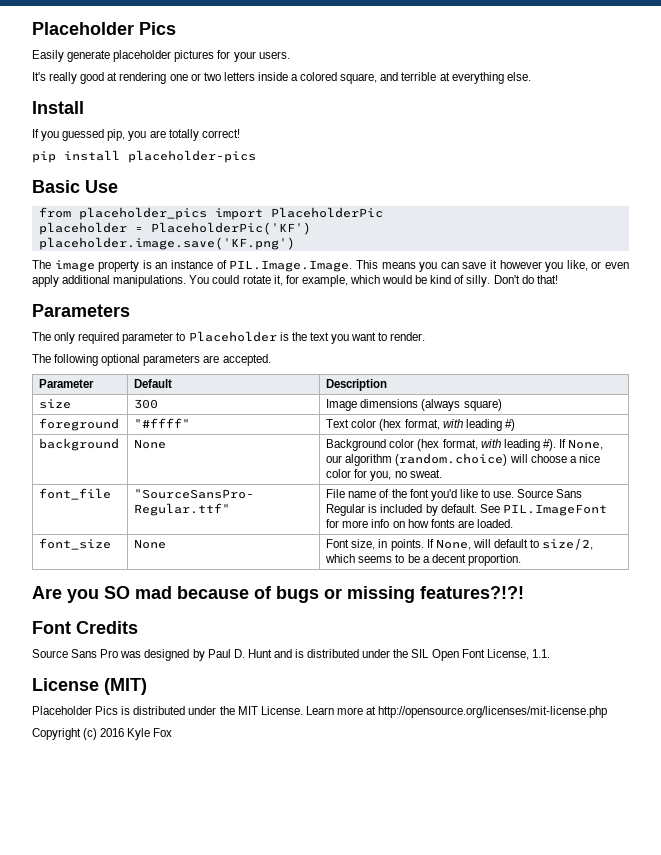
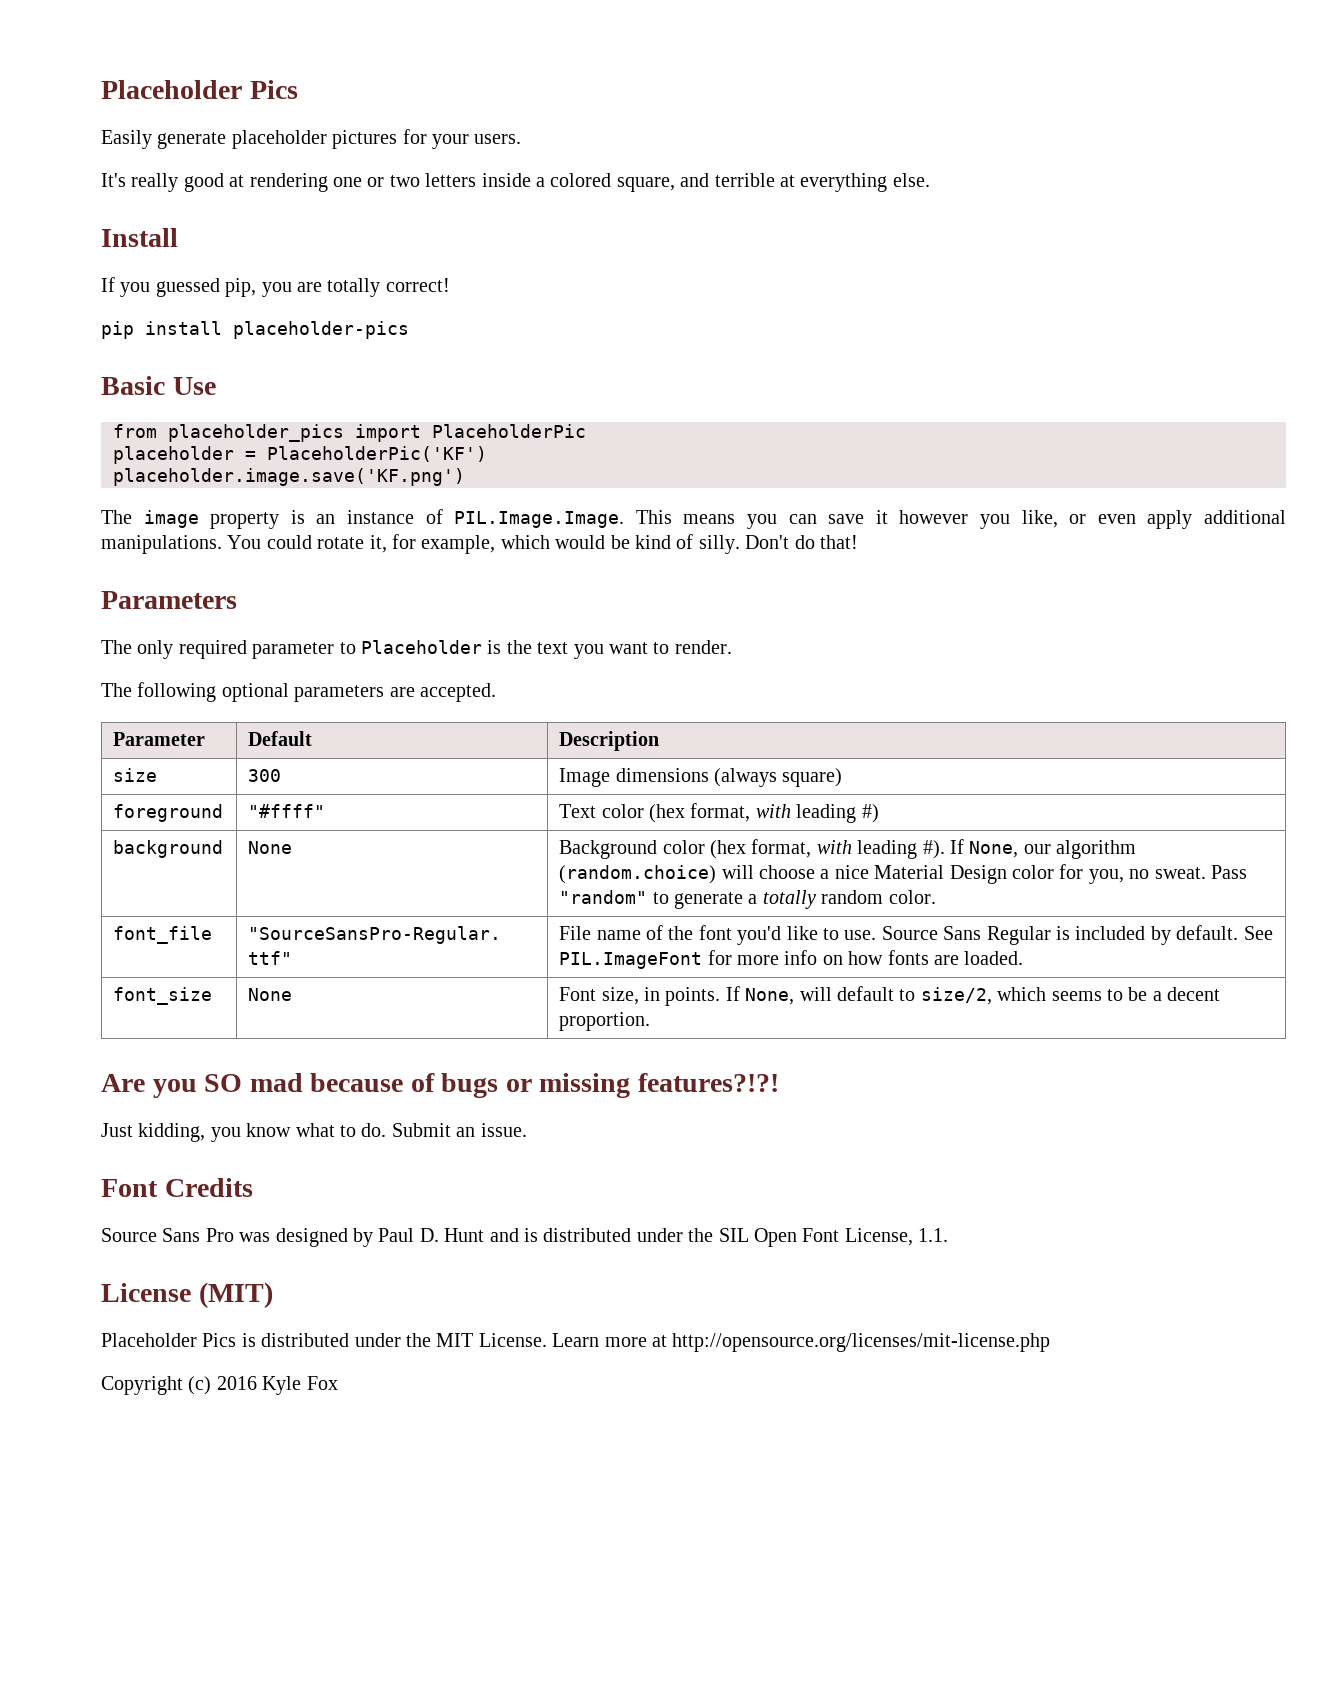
(600, 458) none -> [874,865,1007,884] Material Design
(442, 473) none -> [1210,865,1247,879] [559,890,936,909] Pass "random" to generate a totally random color.
(524, 592) none -> [101,1123,527,1142] // Just kidding, you know what to do. Submit an issue.

